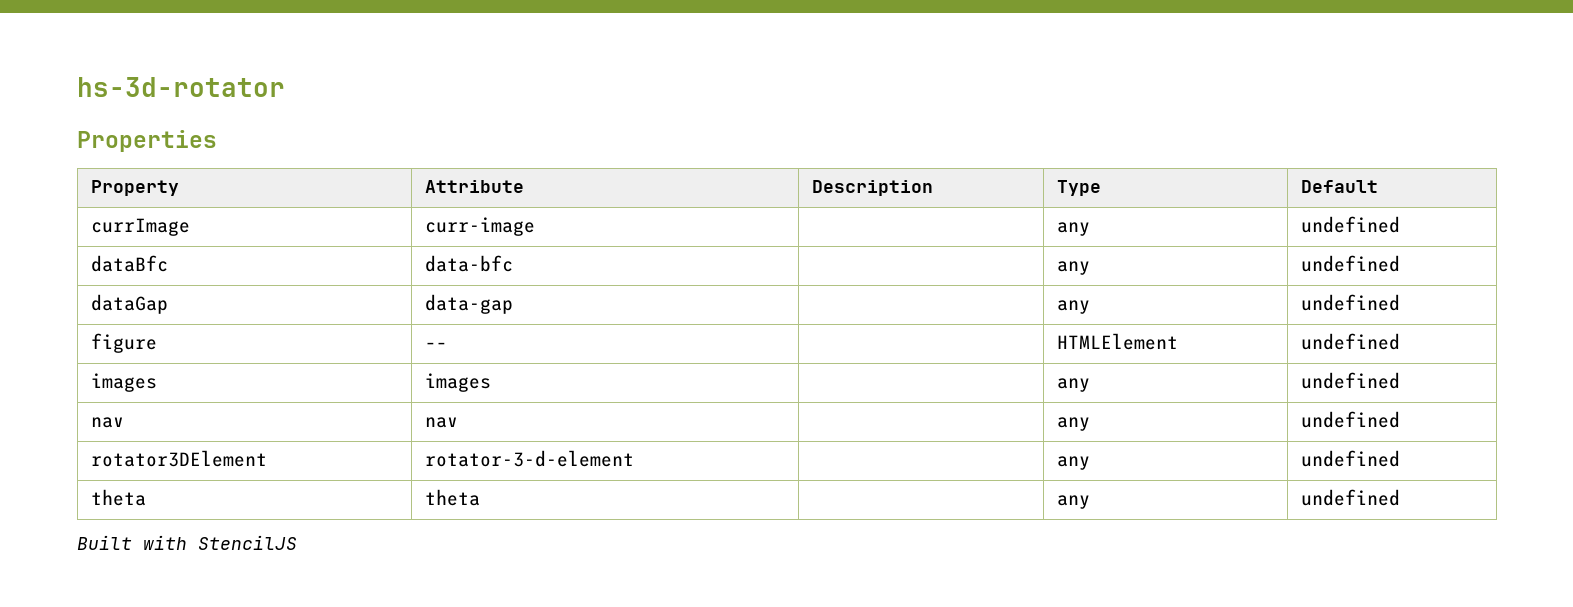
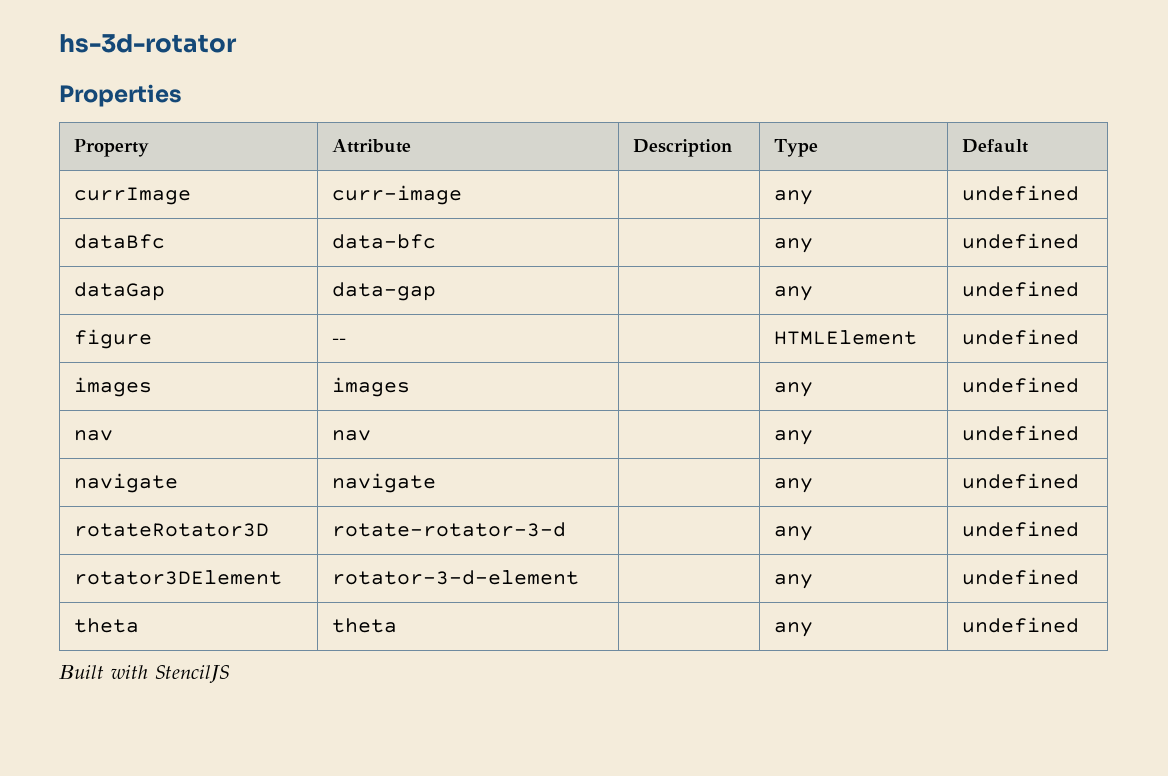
(1400, 419) none -> [74,473,179,493] [332,473,437,493] [774,478,814,493] [962,473,1080,489] [74,523,270,537] [332,522,567,537] [774,526,814,541] [962,521,1080,537] // navigate | navigate | | any | undefined // rotateRotator3D | rotate-rotator-3-d | | any | undefined

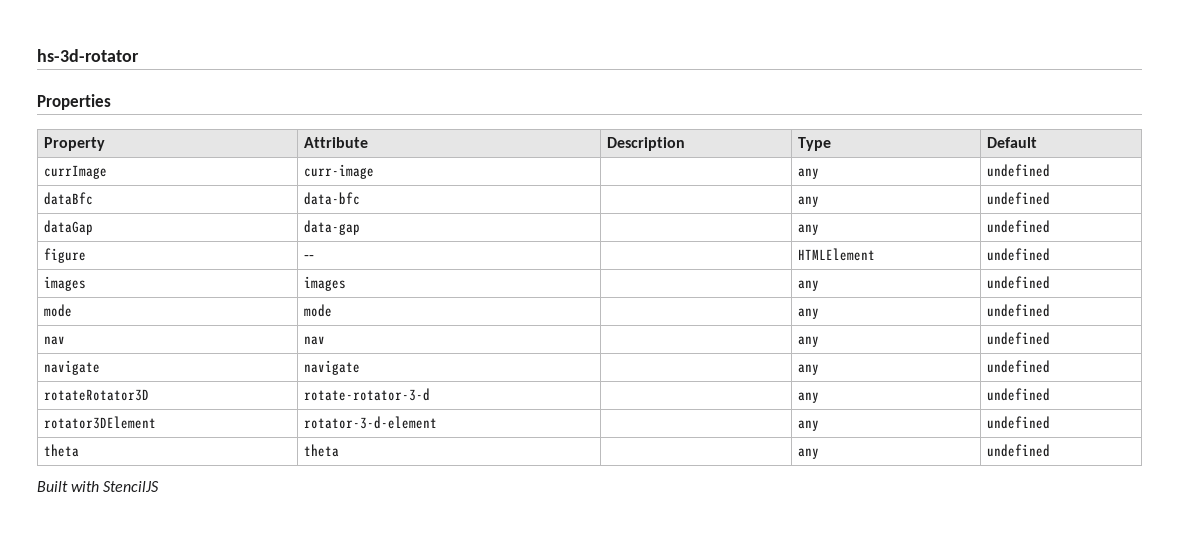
(1080, 385) none -> [44,304,73,317] [304,304,333,317] [798,308,820,319] [987,304,1051,317] // mode | mode | | any | undefined

